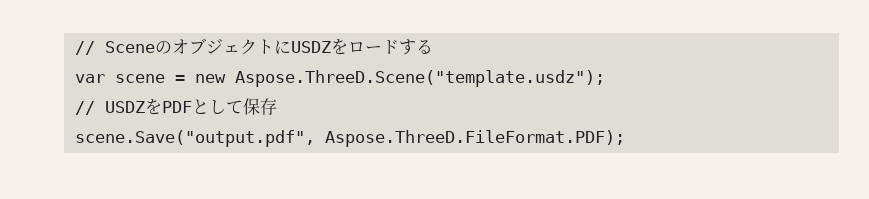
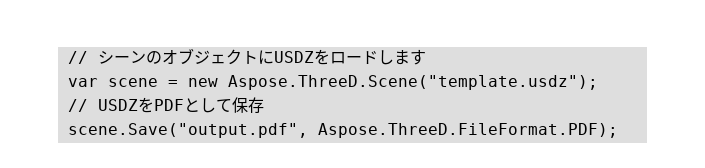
[74,41,155,55] // Scene -> [67,51,146,64] // シーン
(399, 47) none -> [377,50,410,65] しま
[415,39,433,54] る -> (426, 57) none

